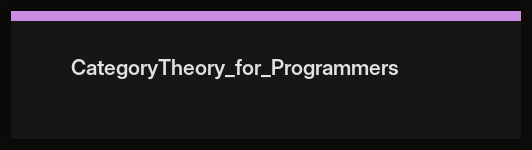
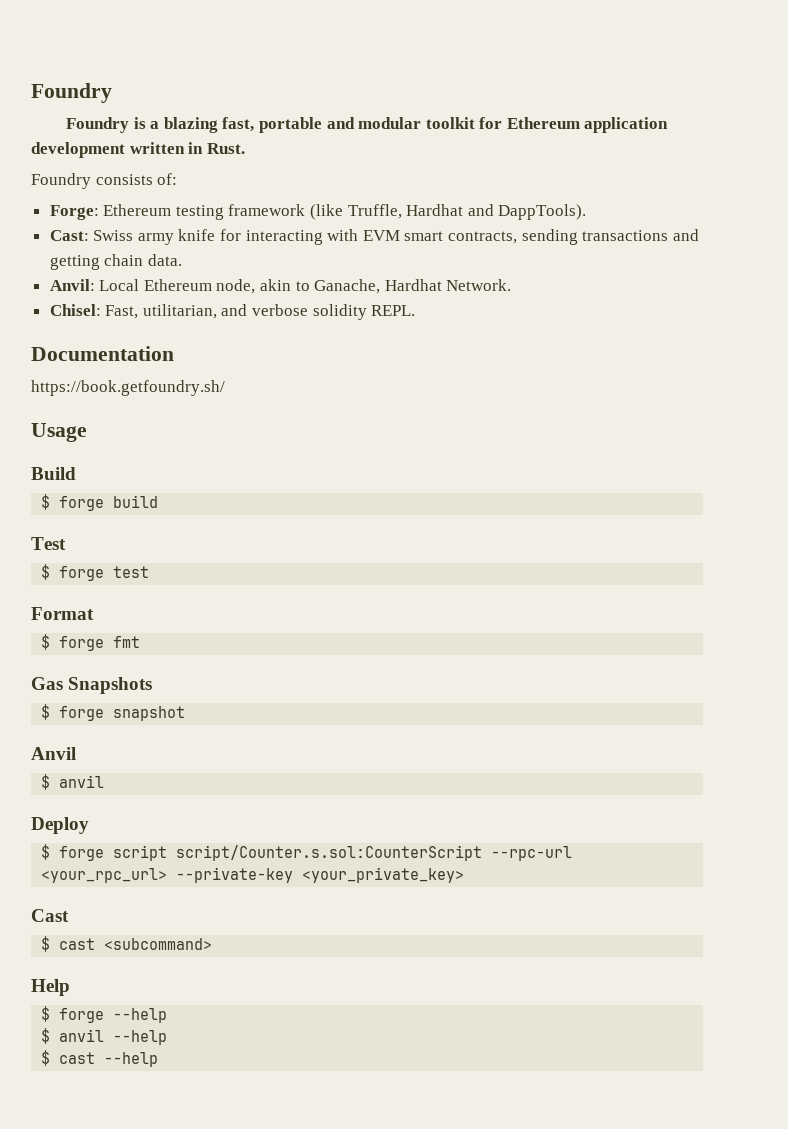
[71,59,399,80] CategoryTheory_for_Programmers -> [31,83,112,103] [65,117,669,133] [31,142,245,158] [31,173,178,189] [49,204,587,220] [49,229,699,245] [49,254,182,270] [49,279,512,294] [49,304,416,320] [31,346,174,361] [31,380,225,396] [31,423,87,442] [31,467,76,480] [41,494,159,511] [31,537,66,550] [41,564,150,581] [31,607,94,620] [41,634,141,651] [31,677,153,694] [41,704,186,721] [31,747,76,760] [41,774,105,790] [31,817,89,834] [41,844,573,861] [41,867,465,883] [31,909,69,922] [41,936,213,952] [31,979,70,996] [41,1006,168,1023] [41,1028,168,1045] [41,1050,159,1067] Foundry // Foundry is a blazing fast, portable and modular toolkit for Ethereum application development written in Rust. // Foundry consists of: // Forge: Ethereum testing framework (like Truffle, Hardhat and DappTools). // Cast: Swiss army knife for interacting with EVM smart contracts, sending transactions and getting chain data. // Anvil: Local Ethereum node, akin to Ganache, Hardhat Network. // Chisel: Fast, utilitarian, and verbose solidity REPL. // Documentation // https://book.getfoundry.sh/ // Usage // Build // $ forge build // Test // $ forge test // Format // $ forge fmt // Gas Snapshots // $ forge snapshot // Anvil // $ anvil // Deploy // $ forge script script/Counter.s.sol:CounterScript --rpc-url <your_rpc_url> --private-key <your_private_key> // Cast // $ cast <subcommand> // Help // $ forge --help // $ anvil --help // $ cast --help

